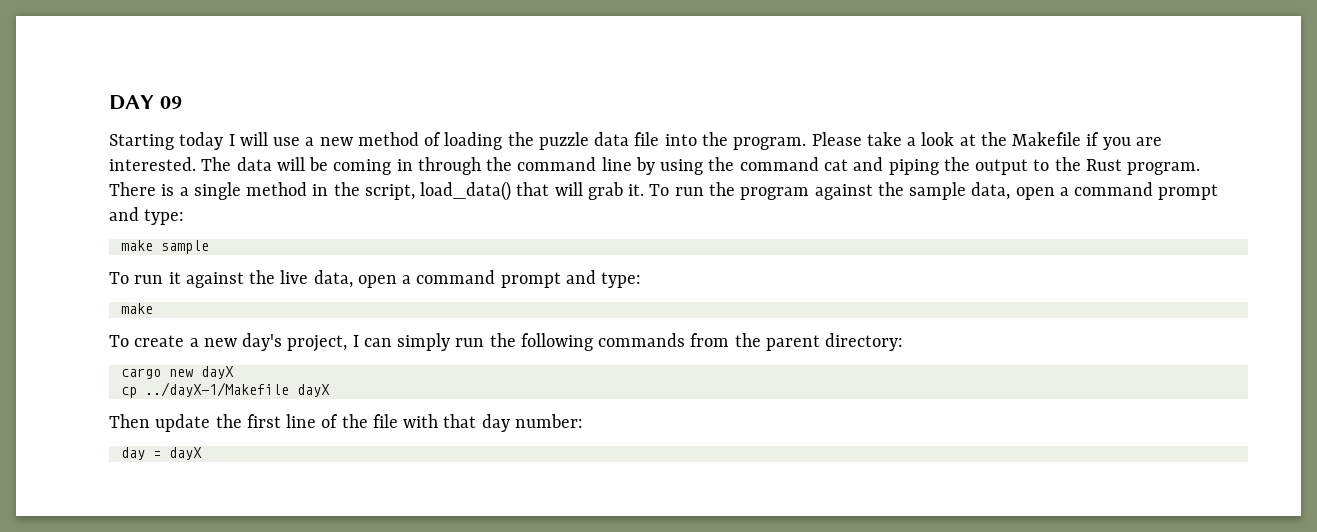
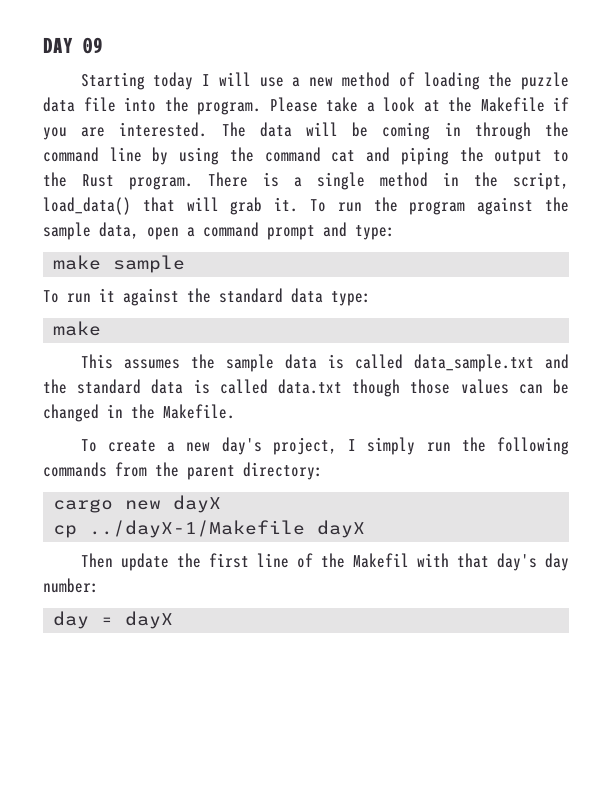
[280,270,642,288] [120,303,153,314] live data, open a command prompt and type: // make -> [219,288,371,306] [53,321,102,336] [80,354,569,372] [43,379,569,397] [43,404,235,422] standard data type: // make // This assumes the sample data is called data_sample.txt and the standard data is called data.txt though those values can be changed in the Makefile.
[363,338,392,347] can -> (357, 445) none
[372,414,398,428] file -> [352,553,409,568] Makefil
(477, 421) none -> [496,553,537,571] day's

